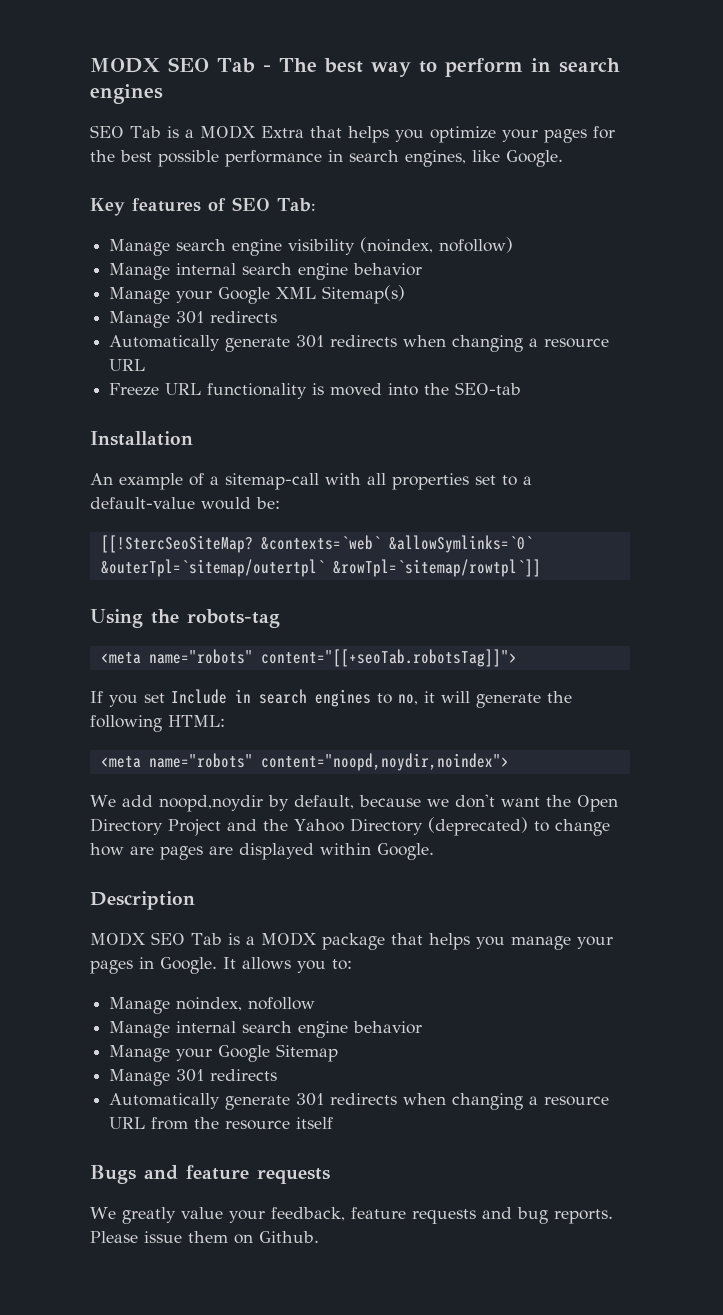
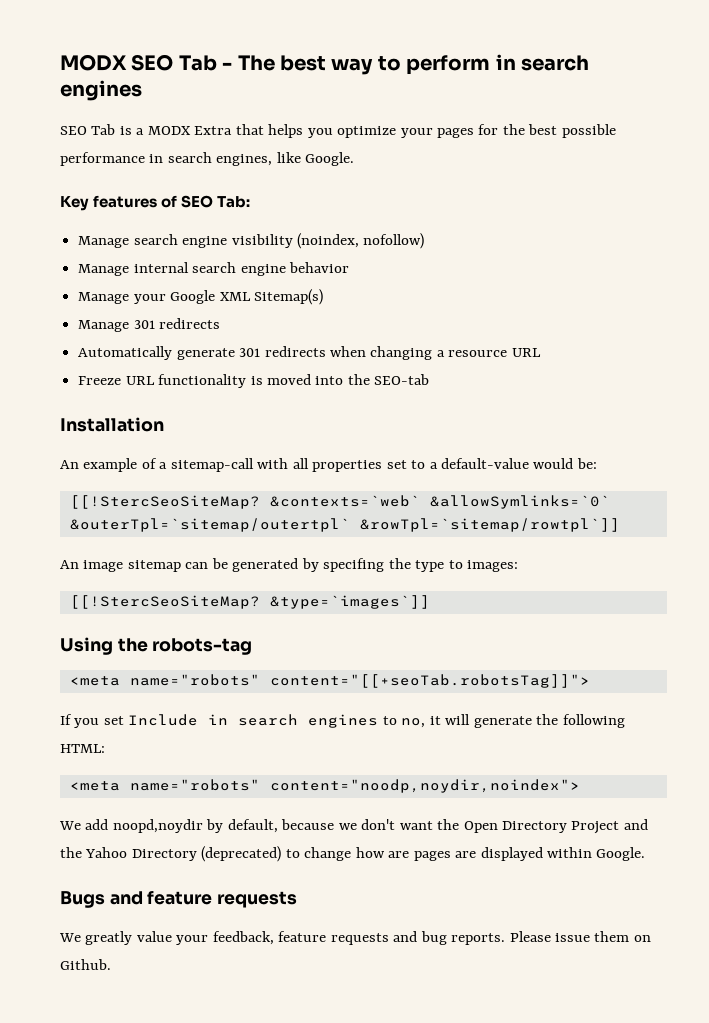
(541, 568) none -> [60,558,519,572] [69,595,430,609] // An image sitemap can be generated by specifing the type to images: // [[!StercSeoSiteMap? &type=`images`]]
[260,753,509,771] content="noopd,noydir,noindex"> -> [269,779,580,793] content="noodp,noydir,noindex">
[90,891,195,910] [90,932,613,950] [90,957,352,974] [109,997,316,1014] [109,1021,423,1038] [109,1044,339,1062] [109,1069,278,1086] [109,1093,610,1110] [109,1117,334,1130] // Description // MODX SEO Tab is a MODX package that helps you manage your pages in Google. It allows you to: // Manage noindex, nofollow // Manage internal search engine behavior // Manage your Google Sitemap // Manage 301 redirects // Automatically generate 301 redirects when changing a resource URL from the resource itself -> (646, 854) none

